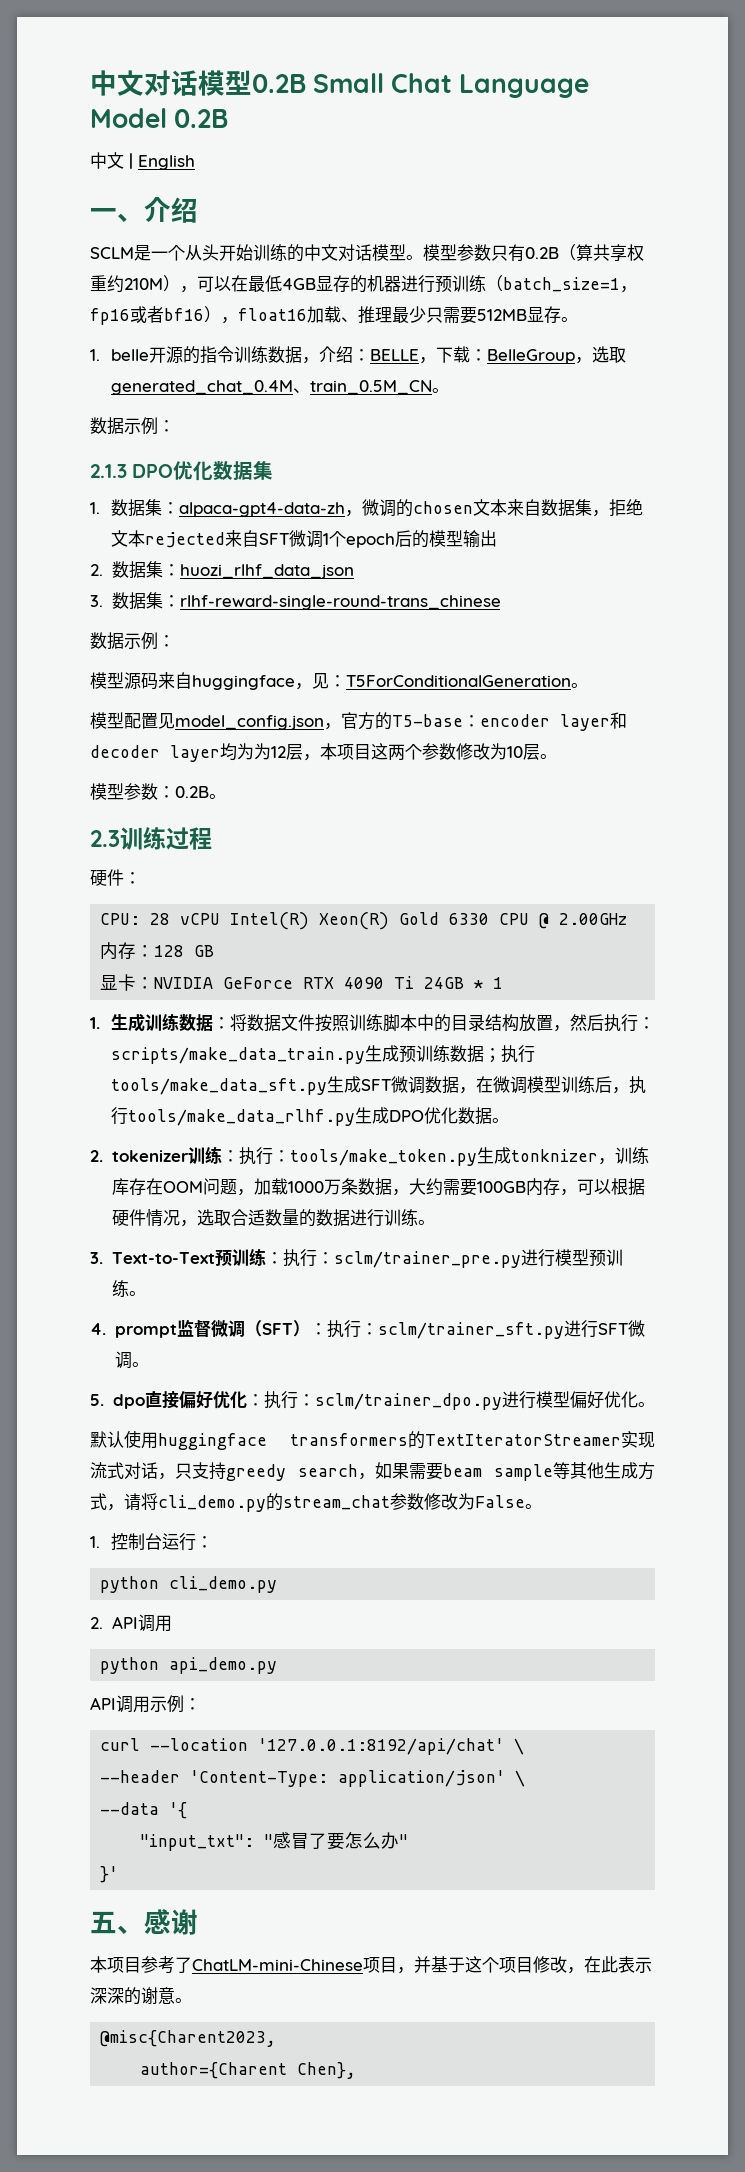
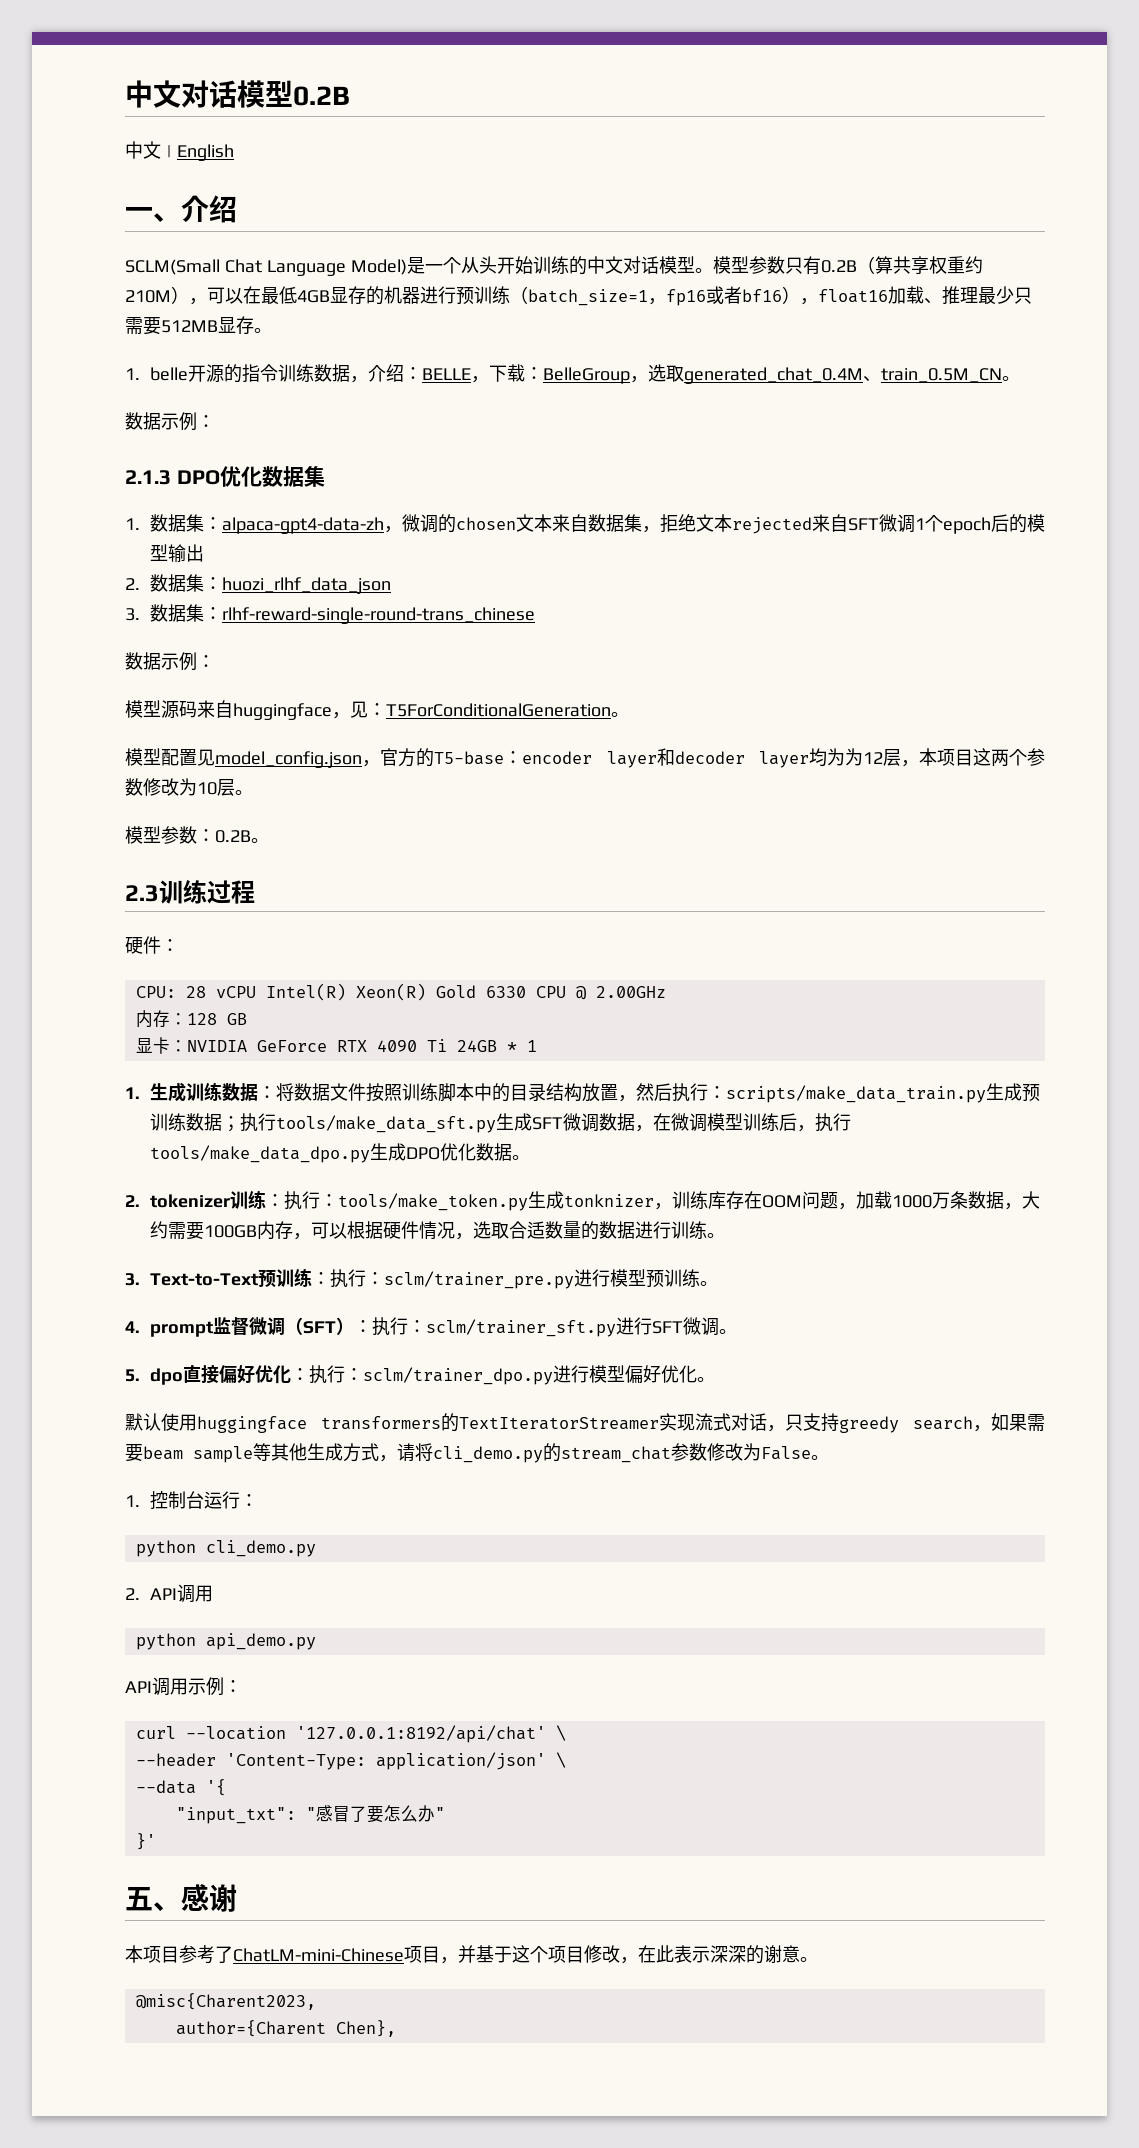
[313,73,590,98] [90,108,229,128] Small Chat Language Model 0.2B -> (350, 96) none
[90,247,134,259] SCLM -> [125,259,407,276] SCLM(Small Chat Language Model)
[127,1109,355,1126] tools/make_data_rlhf.py -> [149,1145,370,1163] tools/make_data_dpo.py

